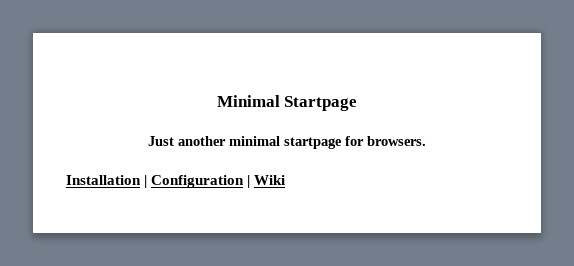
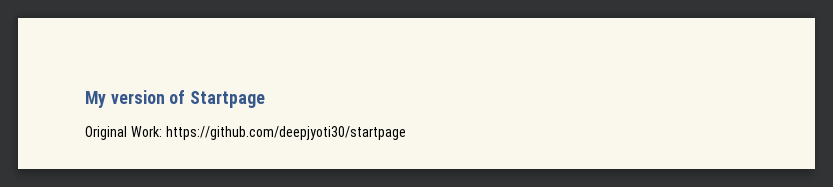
[216,95,358,111] [148,136,426,149] [66,175,286,188] Minimal Startpage // Just another minimal startpage for browsers. // Installation | Configuration | Wiki -> [85,90,266,108] [85,126,406,140] My version of Startpage // Original Work: https://github.com/deepjyoti30/startpage

